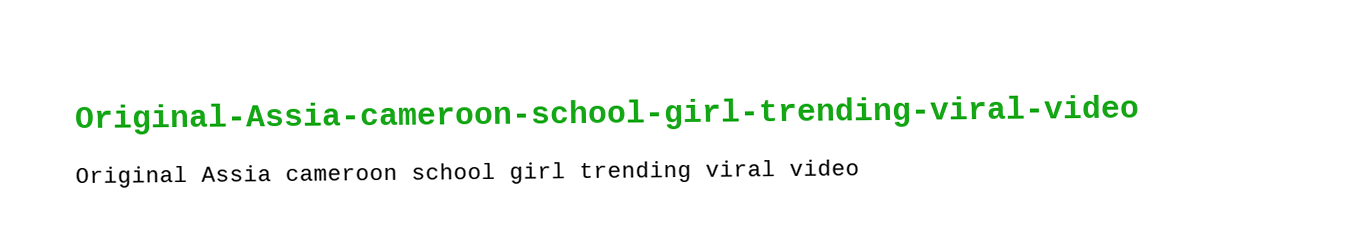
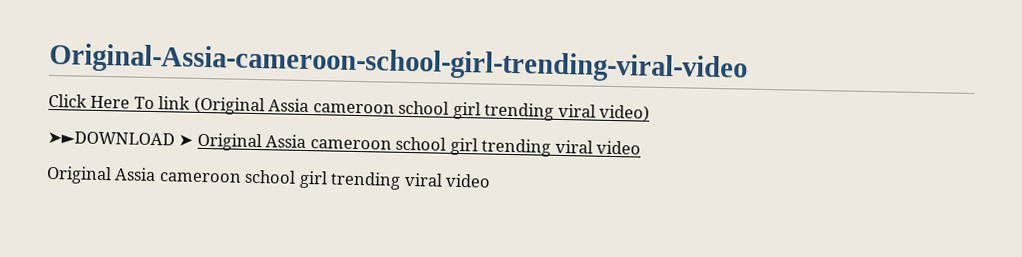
(1140, 115) none -> [48,93,651,122] [47,130,642,157] // Click Here To link (Original Assia cameroon school girl trending viral video) // ➤►DOWNLOAD ➤ Original Assia cameroon school girl trending viral video

